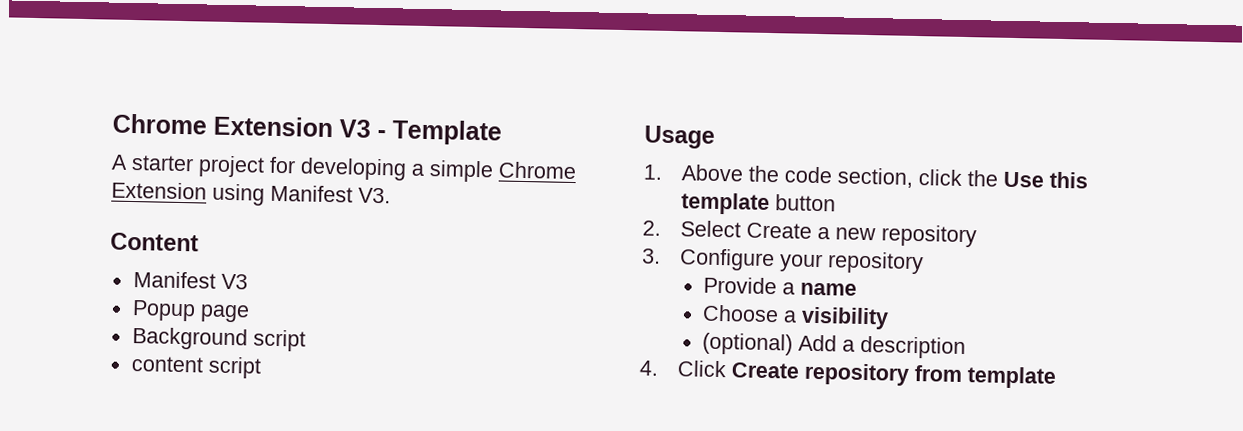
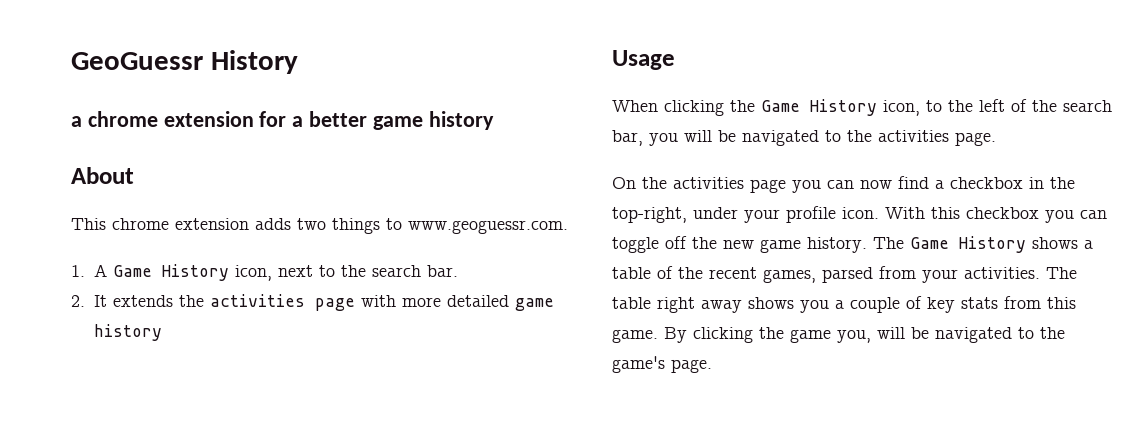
[112,113,502,146] [111,154,577,183] [111,181,391,206] [110,232,199,252] [132,271,248,290] [131,300,250,323] [131,327,306,352] [130,356,262,379] [644,125,715,149] [643,164,1089,189] [681,192,837,216] [642,220,978,248] [642,248,925,275] [703,276,858,296] [702,304,890,330] [702,332,967,360] [639,360,1057,389] Chrome Extension V3 - Template // A starter project for developing a simple Chrome Extension using Manifest V3. // Content // Manifest V3 // Popup page // Background script // content script // Usage // 1. Above the code section, click the Use this template button // 2. Select Create a new repository // 3. Configure your repository // Provide a name // Choose a visibility // (optional) Add a description // 4. Click Create repository from template -> [71,50,298,74] [71,111,494,130] [71,167,134,184] [71,218,568,234] [71,264,458,281] [71,294,554,311] [93,324,162,341] [612,50,675,70] [612,99,1112,116] [612,130,996,146] [612,176,1075,193] [612,206,1107,223] [612,236,1093,253] [612,266,1077,283] [612,296,1076,313] [612,327,1065,343] [612,356,712,373] GeoGuessr History // a chrome extension for a better game history // About // This chrome extension adds two things to www.geoguessr.com. // 1. A Game History icon, next to the search bar. // 2. It extends the activities page with more detailed game history // Usage // When clicking the Game History icon, to the left of the search bar, you will be navigated to the activities page. // On the activities page you can now find a checkbox in the top-right, under your profile icon. With this checkbox you can toggle off the new game history. The Game History shows a table of the recent games, parsed from your activities. The table right away shows you a couple of key stats from this game. By clicking the game you, will be navigated to the game's page.

